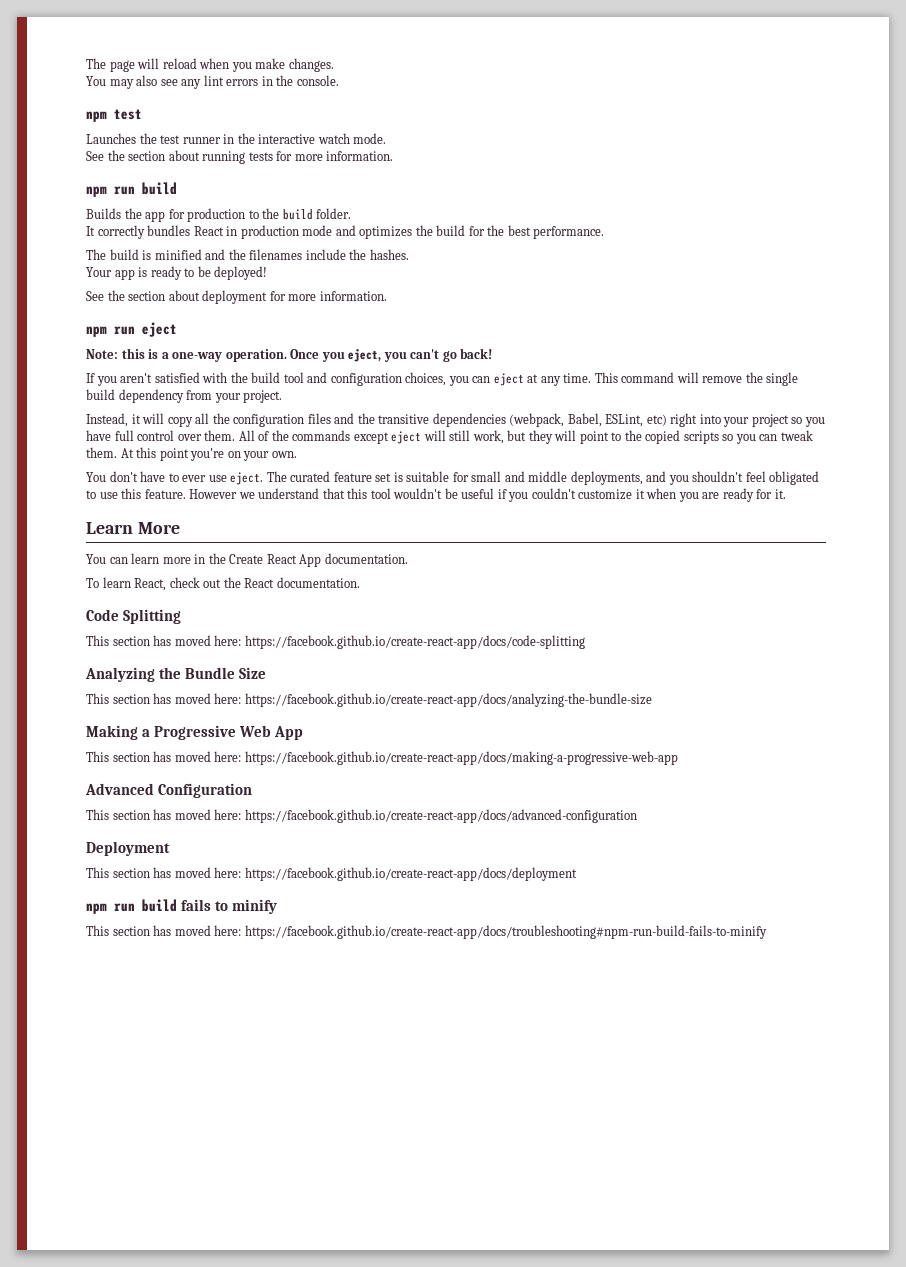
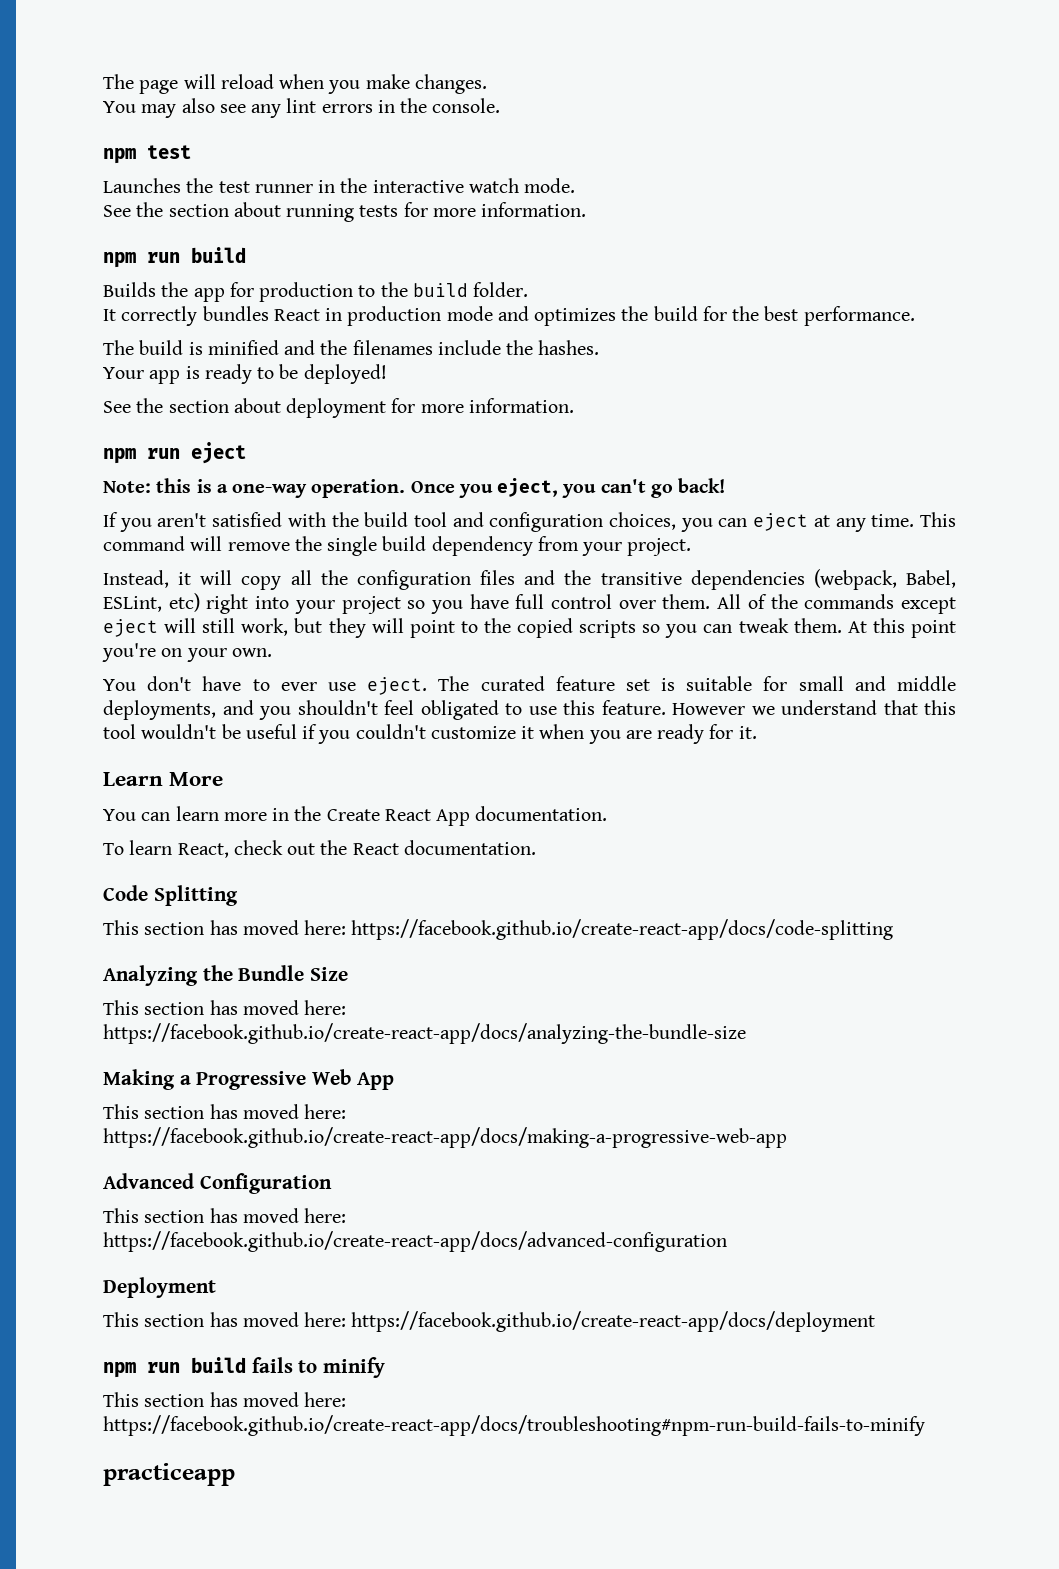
(767, 932) none -> [103,1463,235,1486] // practiceapp

